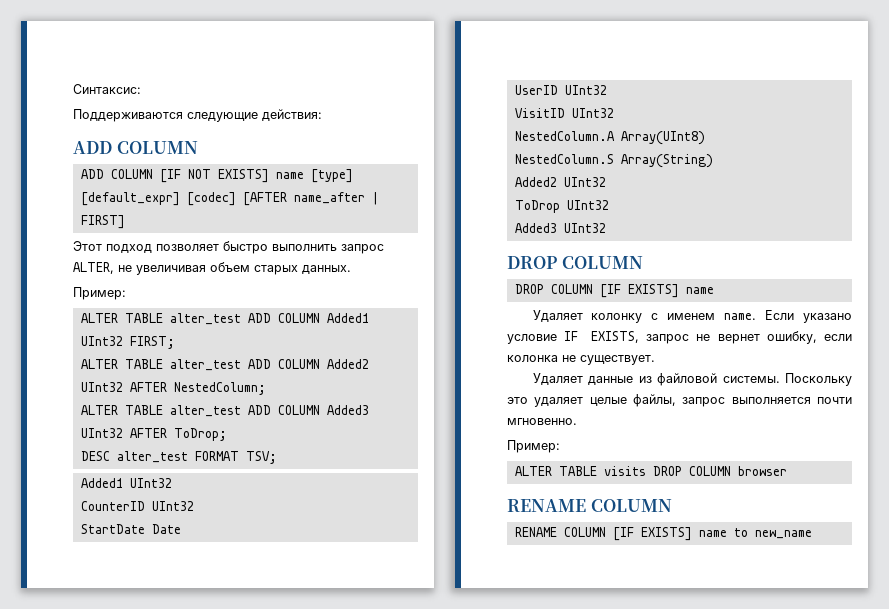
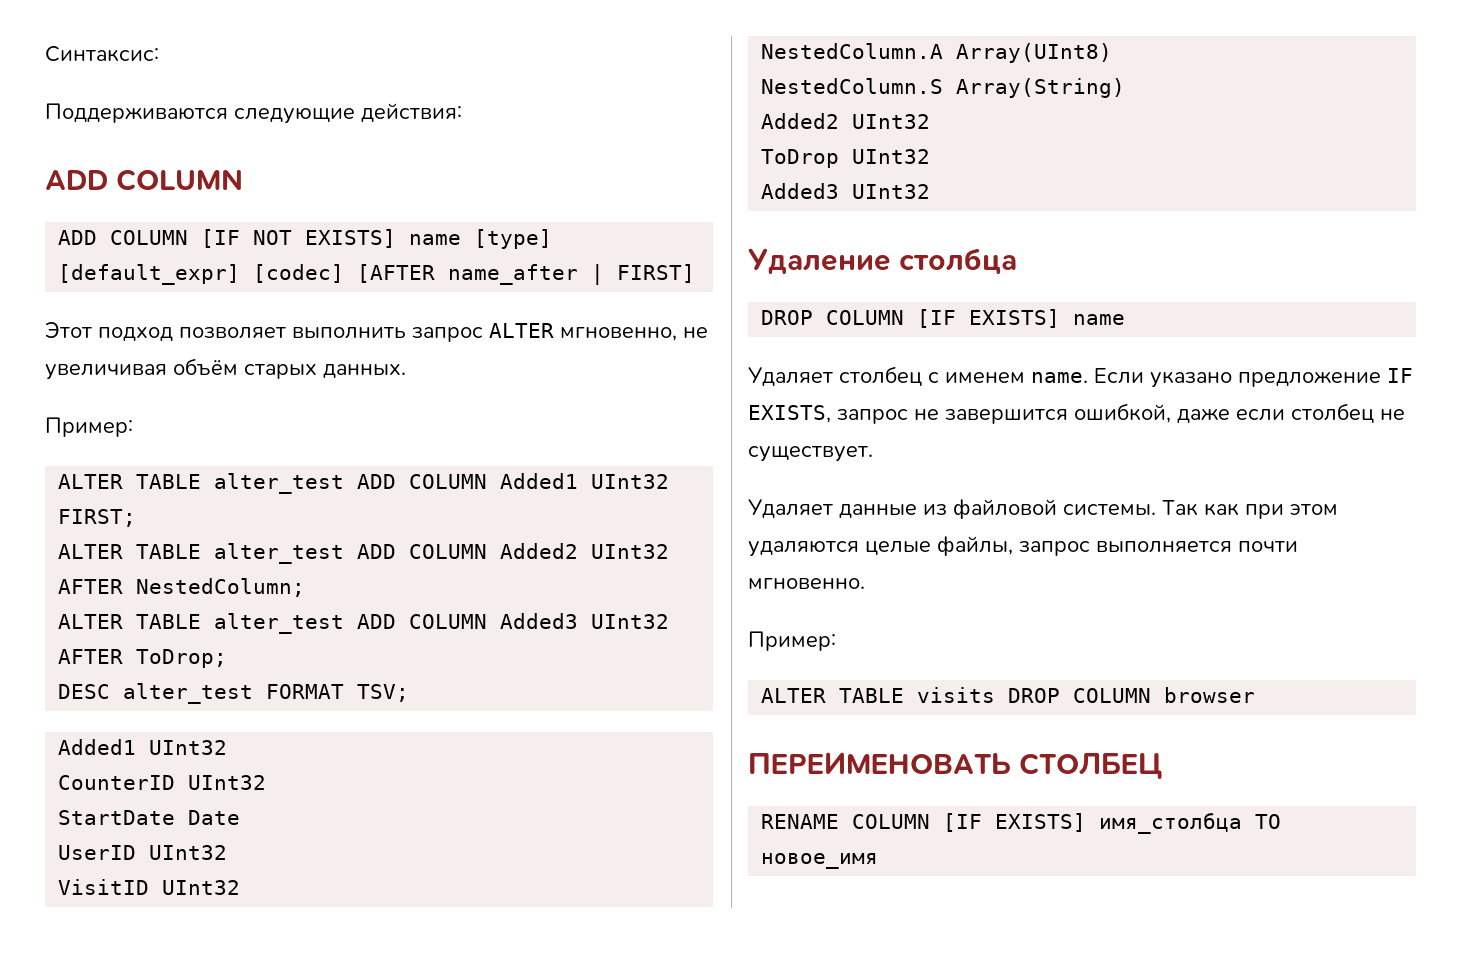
[223,241,268,254] быстро -> (286, 333) none
[73,262,114,274] ALTER, -> [489,323,677,341] ALTER мгновенно,
[210,262,250,272] объем -> [173,358,238,375] объём
[507,256,643,269] DROP COLUMN -> [748,248,1017,275] Удаление столбца
[591,313,643,323] колонку -> [839,366,922,387] столбец
[507,334,557,344] условие -> [1238,371,1381,387] предложение
[717,331,852,344] [507,355,558,362] вернет ошибку, если колонка -> [945,403,1374,424] завершится ошибкой, даже если столбец
[785,373,852,386] [507,397,584,407] Поскольку это удаляет -> [1162,500,1338,519] [748,541,859,557] Так как при этом удаляются
[507,499,672,512] RENAME COLUMN -> [748,752,1162,779] ПЕРЕИМЕНОВАТЬ СТОЛБЕЦ
[698,528,812,539] name to new_name -> [1099,813,1282,834] [761,853,879,869] имя_столбца TO новое_имя

